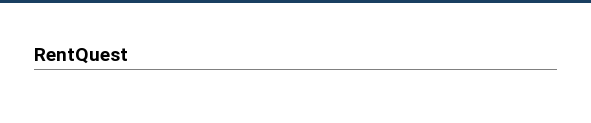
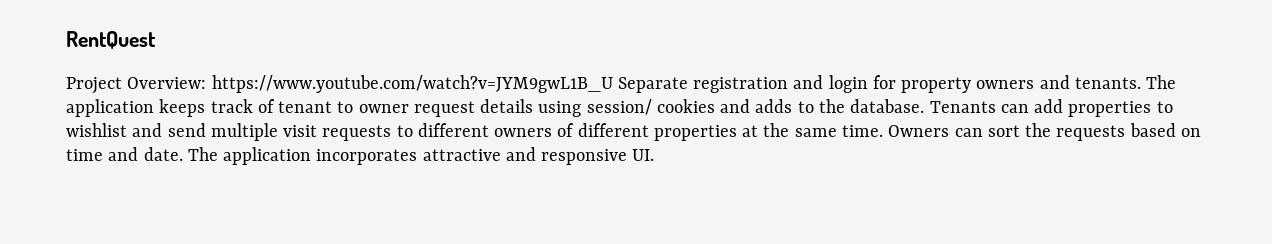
(128, 56) none -> [66,75,1177,94] [66,99,1173,117] [66,123,1201,141] [66,147,655,165] // Project Overview: https://www.youtube.com/watch?v=JYM9gwL1B_U Separate registration and login for property owners and tenants. The application keeps track of tenant to owner request details using session/ cookies and adds to the database. Tenants can add properties to wishlist and send multiple visit requests to different owners of different properties at the same time. Owners can sort the requests based on time and date. The application incorporates attractive and responsive UI.

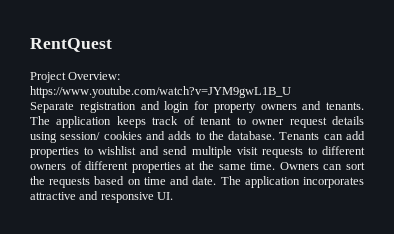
(613, 84) none -> (291, 92) //

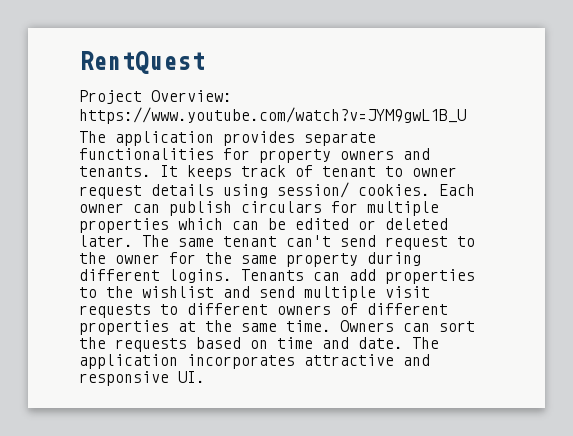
[30,101,190,113] Separate registration and login -> [79,131,376,146] [79,148,214,160] The application provides separate functionalities
[30,116,112,128] The application -> [160,165,178,177] It
[103,131,276,140] cookies and adds to the database. -> [358,184,475,196] [79,201,439,216] [79,218,448,233] [79,235,475,250] [79,252,421,267] [79,269,232,283] cookies. Each owner can publish circulars for multiple properties which can be edited or deleted later. The same tenant can't send request to the owner for the same property during different logins.
(94, 151) none -> [106,286,133,298] the

